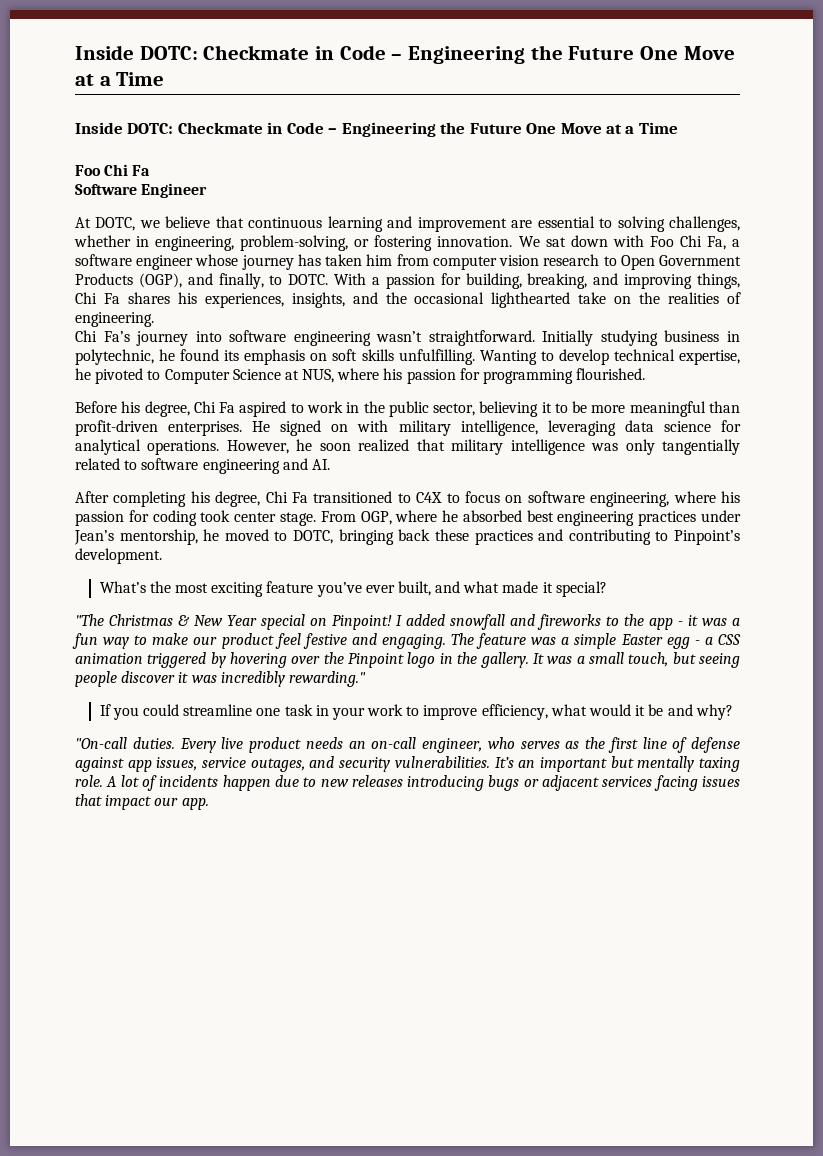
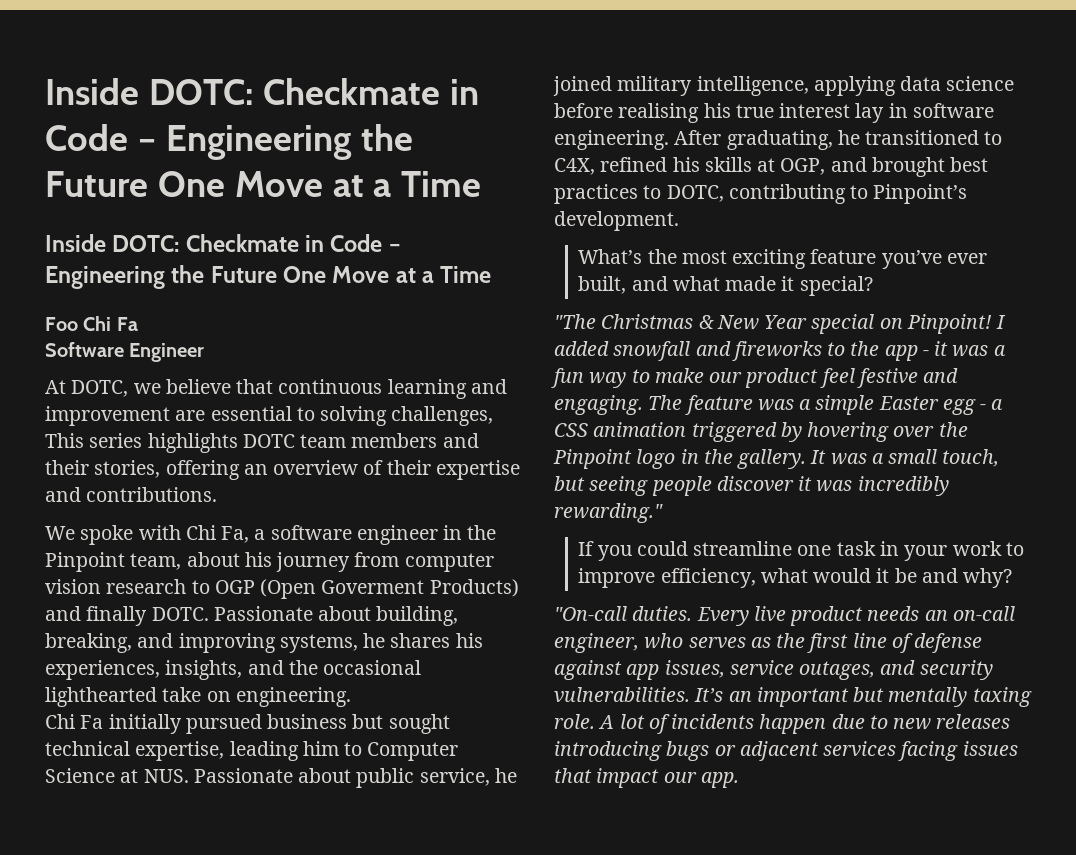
[74,235,674,251] whether in engineering, problem-solving, or fostering innovation. We sat down with Foo -> [45,433,479,453] [45,460,520,480] [45,487,218,502] [45,525,181,545] This series highlights DOTC team members and their stories, offering an overview of their expertise and contributions. // We spoke with
[195,254,393,270] whose journey has taken him -> [443,525,497,540] [45,552,351,572] in the Pinpoint team, about his journey
[620,255,742,270] [75,273,461,289] Open Government Products (OGP), and finally, to DOTC. With a passion for -> [214,579,519,599] [45,606,372,626] OGP (Open Goverment Products) and finally DOTC. Passionate about
[697,273,740,289] [75,292,120,304] things, Chi Fa -> [279,633,386,653] systems, he
[639,292,742,304] the realities of -> (231, 696) none
[103,330,740,346] [75,349,741,365] [75,368,646,384] [75,401,740,417] [75,420,389,436] Fa’s journey into software engineering wasn’t straightforward. Initially studying business in polytechnic, he found its emphasis on soft skills unfulfilling. Wanting to develop technical expertise, he pivoted to Computer Science at NUS, where his passion for programming flourished. // Before his degree, Chi Fa aspired to work in the public sector, believing it to be more meaningful than profit-driven enterprises. He signed on with -> [80,714,450,734] [45,741,459,761] [45,768,517,788] [553,76,612,96] Fa initially pursued business but sought technical expertise, leading him to Computer Science at NUS. Passionate about public service, he joined
[547,420,616,436] leveraging -> [813,76,896,96] applying
[720,420,741,432] [75,439,740,455] [75,458,330,474] [75,491,740,507] [75,510,741,526] [74,529,564,545] for analytical operations. However, he soon realized that military intelligence was only tangentially related to software engineering and AI. // After completing his degree, Chi Fa transitioned to C4X to focus on software engineering, where his passion for coding took center stage. From OGP, where he absorbed best engineering practices under Jean’s mentorship, he moved to DOTC, bringing back these practices and -> [554,103,994,123] [554,130,1003,150] [554,157,989,177] [554,184,724,204] before realising his true interest lay in software engineering. After graduating, he transitioned to C4X, refined his skills at OGP, and brought best practices to DOTC,

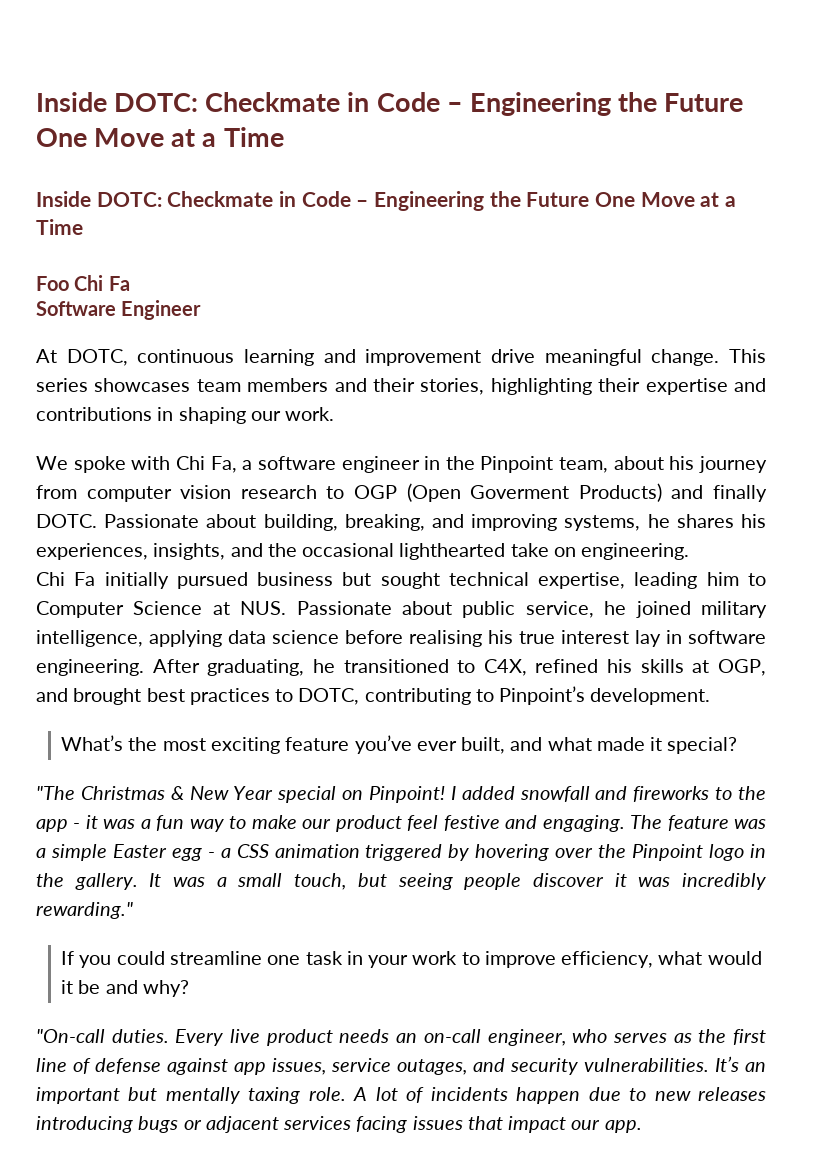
[133,379,274,394] we believe that -> (128, 357) none
[175,406,494,426] [45,433,295,453] are essential to solving challenges, This series highlights DOTC -> [491,349,766,366] [36,378,191,392] drive meaningful change. This series showcases
[165,460,520,480] [45,487,218,502] offering an overview of their expertise and contributions. -> [490,378,766,395] [36,407,335,424] highlighting their expertise and contributions in shaping our work.

